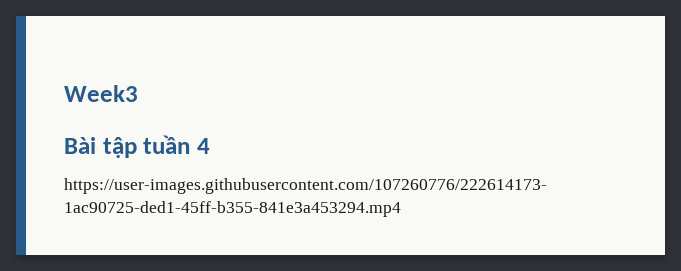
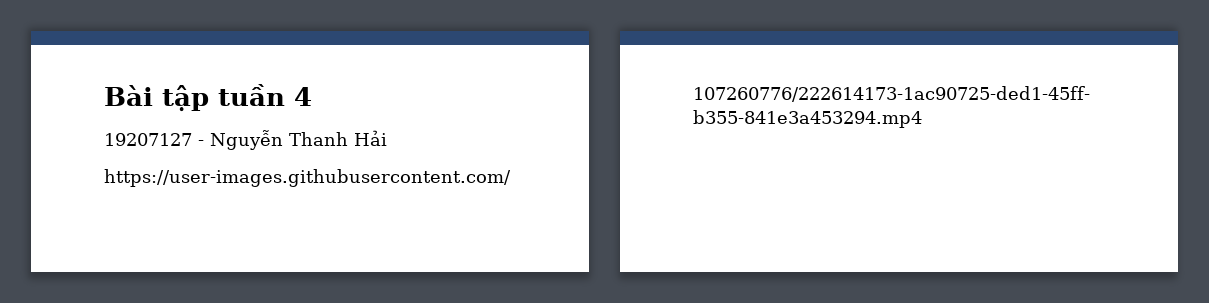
[64,85,138,102] Week3 // -> (104, 95) none
(210, 146) none -> [104,130,387,150] // 19207127 - Nguyễn Thanh Hải

